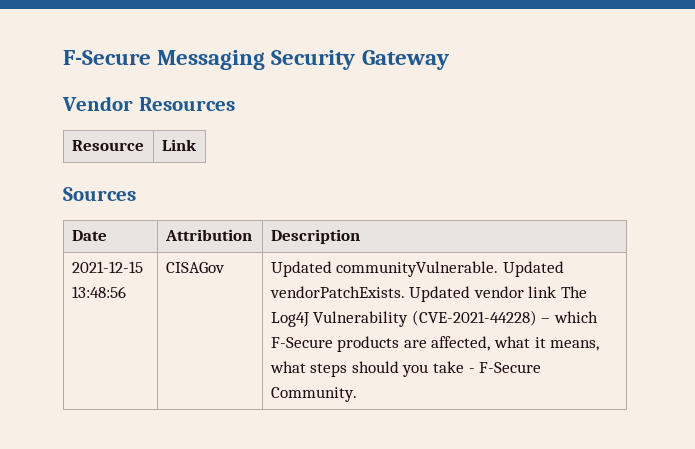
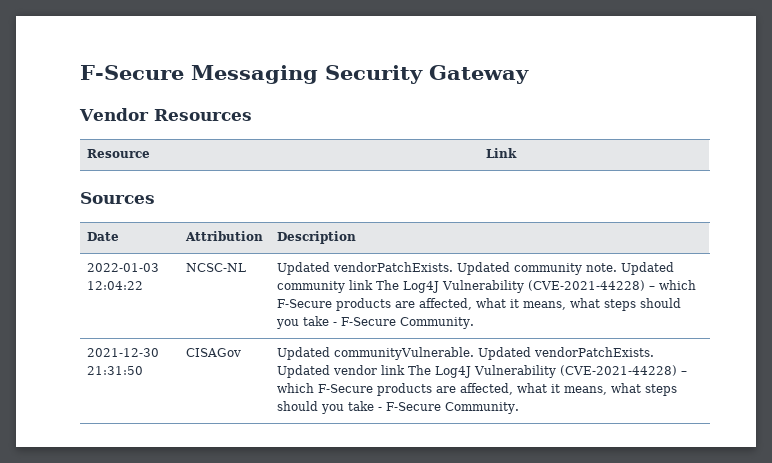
[71,261,143,273] [71,286,126,298] 2021-12-15 13:48:56 -> [86,263,159,272] [86,281,143,290] [185,263,246,272] [276,262,674,275] [276,280,696,293] [276,298,681,311] [275,316,474,329] [86,348,159,357] [86,366,143,375] 2022-01-03 12:04:22 | NCSC-NL | Updated vendorPatchExists. Updated community note. Updated community link The Log4J Vulnerability (CVE-2021-44228) – which F-Secure products are affected, what it means, what steps should you take - F-Secure Community. // 2021-12-30 21:31:50

